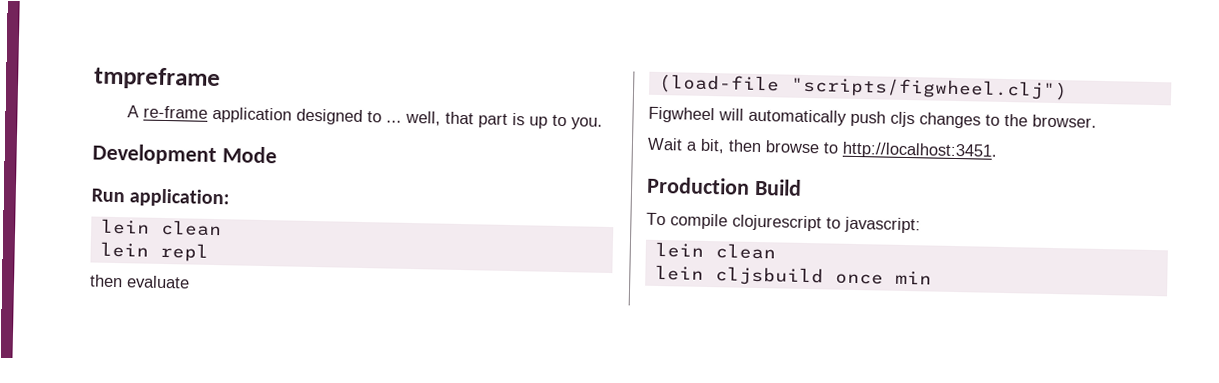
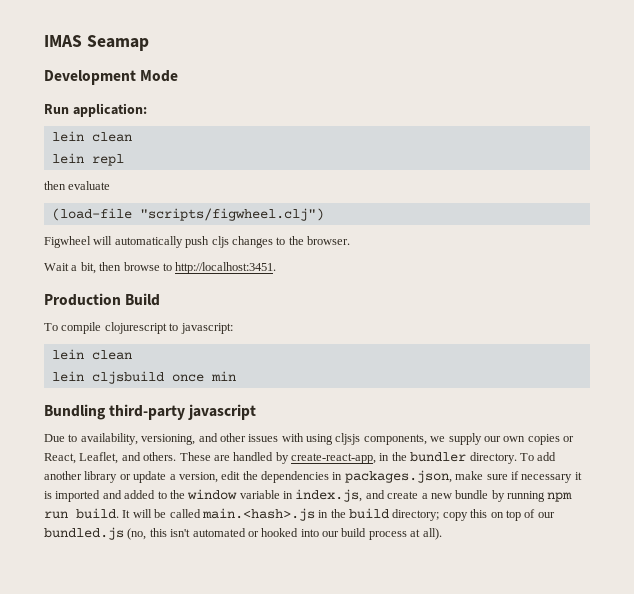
[93,66,221,91] [127,105,604,130] tmpreframe // A re-frame application designed to ... well, that part is up to you. -> [44,35,149,51] IMAS Seamap
(932, 277) none -> [44,404,257,420] [44,433,574,445] [44,452,557,464] [44,470,582,483] [44,489,573,502] [44,508,555,521] [44,527,442,540] // Bundling third-party javascript // Due to availability, versioning, and other issues with using cljsjs components, we supply our own copies or React, Leaflet, and others. These are handled by create-react-app, in the bundler directory. To add another library or update a version, edit the dependencies in packages.json, make sure if necessary it is imported and added to the window variable in index.js, and create a new bundle by running npm run build. It will be called main.<hash>.js in the build directory; copy this on top of our bundled.js (no, this isn't automated or hooked into our build process at all).

